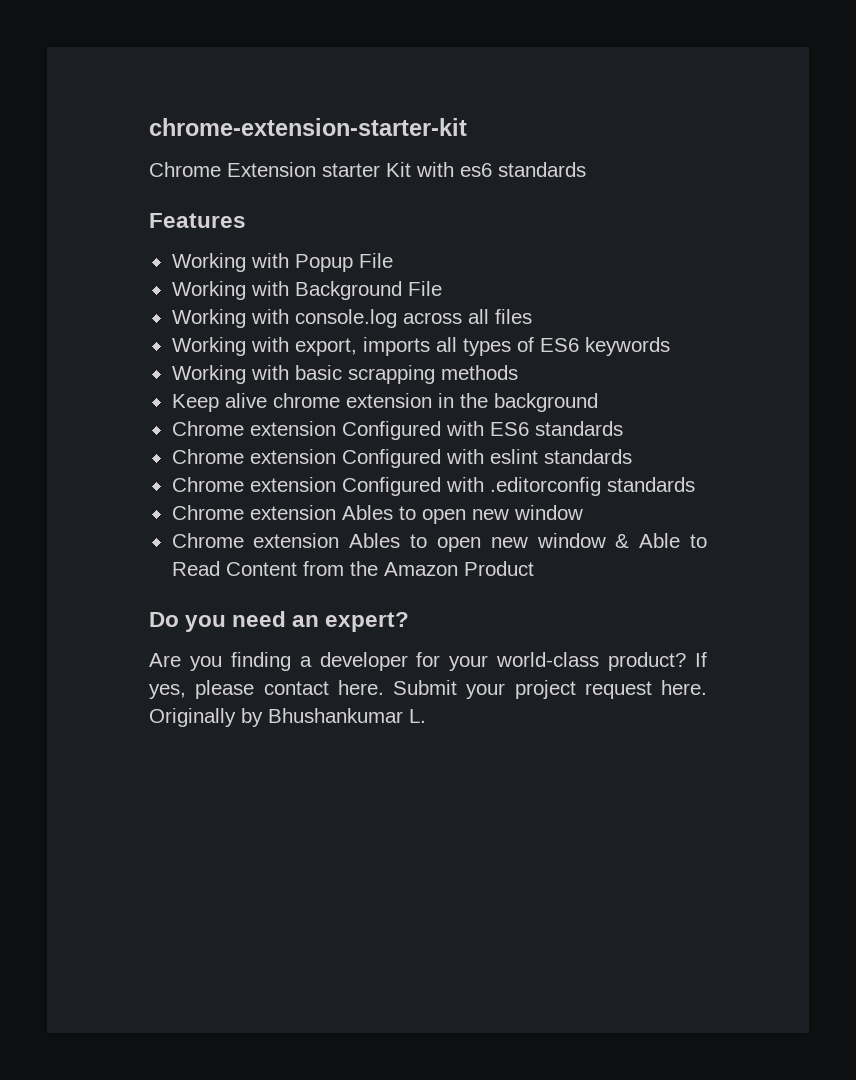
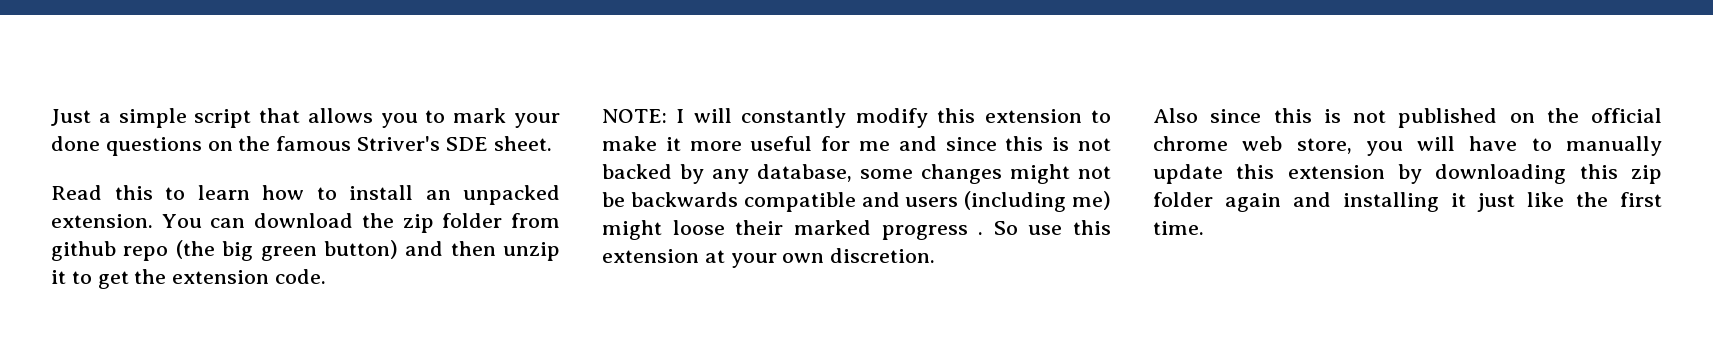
[149,118,467,136] [149,162,586,177] [149,213,246,228] [171,253,393,272] [171,281,442,300] [171,309,532,328] [171,337,670,356] [171,365,518,384] [171,393,598,412] [171,421,623,440] [171,449,632,468] [171,477,695,496] [171,505,583,524] [171,533,707,552] [171,561,534,576] [149,611,410,632] [149,652,708,671] [149,680,707,699] [149,708,426,727] chrome-extension-starter-kit // Chrome Extension starter Kit with es6 standards // Features // Working with Popup File // Working with Background File // Working with console.log across all files // Working with export, imports all types of ES6 keywords // Working with basic scrapping methods // Keep alive chrome extension in the background // Chrome extension Configured with ES6 standards // Chrome extension Configured with eslint standards // Chrome extension Configured with .editorconfig standards // Chrome extension Ables to open new window // Chrome extension Ables to open new window & Able to Read Content from the Amazon Product // Do you need an expert? // Are you finding a developer for your world-class product? If yes, please contact here. Submit your project request here. Originally by Bhushankumar L. -> [51,108,560,128] [51,136,552,156] [51,185,560,205] [51,213,560,233] [51,240,560,261] [51,269,327,289] [602,108,1111,128] [602,136,1111,151] [602,164,1111,184] [602,191,1111,212] [602,220,1111,240] [602,248,936,268] [1153,108,1662,128] [1153,136,1662,156] [1153,164,1662,184] [1153,192,1662,212] [1153,221,1204,235] Just a simple script that allows you to mark your done questions on the famous Striver's SDE sheet. // Read this to learn how to install an unpacked extension. You can download the zip folder from github repo (the big green button) and then unzip it to get the extension code. // NOTE: I will constantly modify this extension to make it more useful for me and since this is not backed by any database, some changes might not be backwards compatible and users (including me) might loose their marked progress . So use this extension at your own discretion. // Also since this is not published on the official chrome web store, you will have to manually update this extension by downloading this zip folder again and installing it just like the first time.

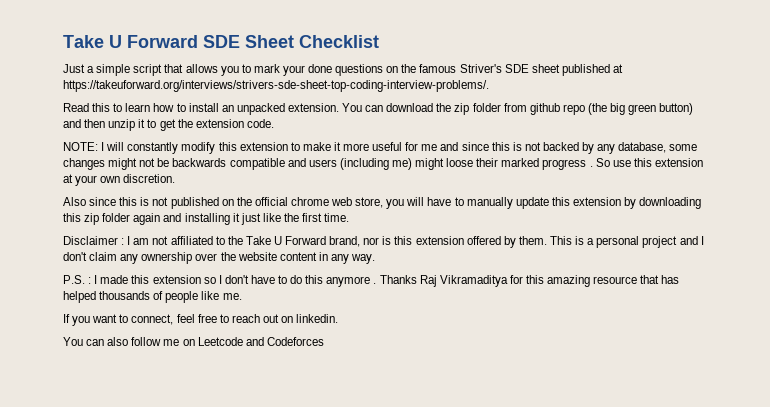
(51, 117) none -> [63,35,379,48] Take U Forward SDE Sheet Checklist //
[493,136,552,151] sheet. -> [531,64,623,76] [63,80,489,92] sheet published at https://takeuforward.org/interviews/strivers-sde-sheet-top-coding-interview-problems/.
(1204, 228) none -> [63,236,704,248] [63,252,376,264] [63,275,680,287] [63,291,242,303] [63,314,339,326] [63,337,324,346] // Disclaimer : I am not affiliated to the Take U Forward brand, nor is this extension offered by them. This is a personal project and I don't claim any ownership over the website content in any way. // P.S. : I made this extension so I don't have to do this anymore . Thanks Raj Vikramaditya for this amazing resource that has helped thousands of people like me. // If you want to connect, feel free to reach out on linkedin. // You can also follow me on Leetcode and Codeforces

